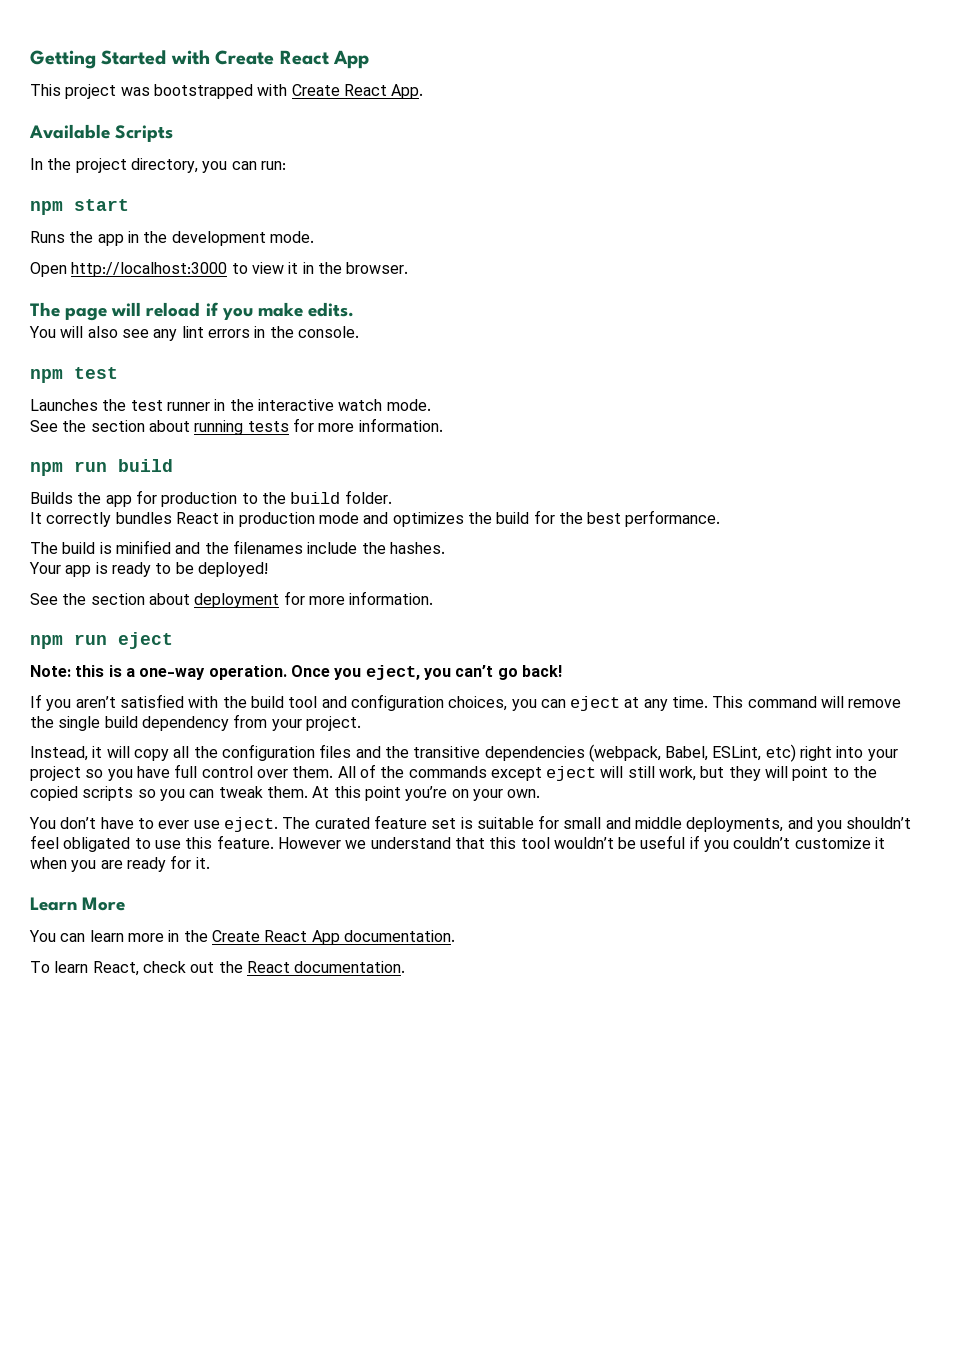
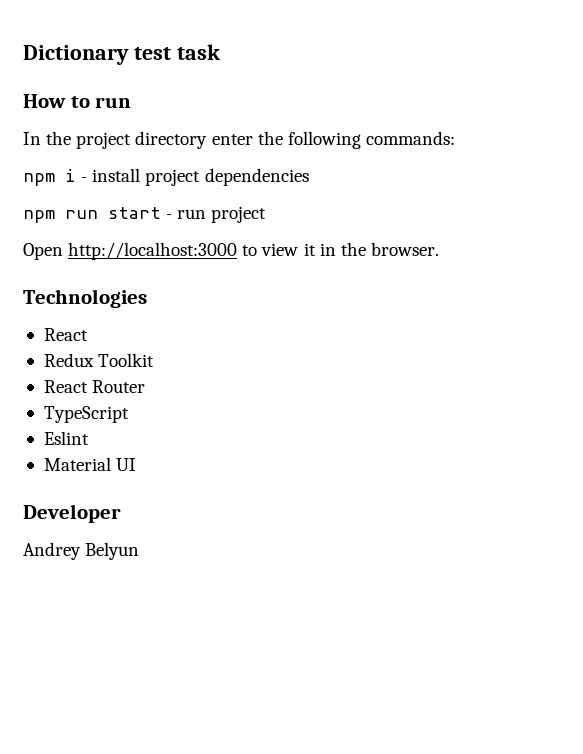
[30,50,369,69] [30,84,424,99] [29,124,174,142] [30,158,286,173] [30,199,129,215] [30,231,314,246] Getting Started with Create React App // This project was bootstrapped with Create React App. // Available Scripts // In the project directory, you can run: // npm start // Runs the app in the development mode. -> [23,44,221,65] [23,94,132,108] [23,131,455,149] [23,168,309,186] [23,206,267,223] Dictionary test task // How to run // In the project directory enter the following commands: // npm i - install project dependencies // npm run start - run project
[30,302,354,321] [29,326,359,341] [30,367,118,383] [30,399,431,411] [30,418,443,435] [30,459,173,476] [30,490,392,507] [30,510,721,527] [30,540,445,554] [29,562,268,577] [30,591,434,608] [30,632,173,649] [30,665,562,680] [30,694,902,711] [30,714,361,731] [30,744,898,762] [30,764,878,781] [30,786,541,801] [29,815,912,832] [30,835,886,852] [30,855,210,872] [30,897,126,911] [29,930,455,945] [30,961,406,976] The page will reload if you make edits. // You will also see any lint errors in the console. // npm test // Launches the test runner in the interactive watch mode. // See the section about running tests for more information. // npm run build // Builds the app for production to the build folder. // It correctly bundles React in production mode and optimizes the build for the best performance. // The build is minified and the filenames include the hashes. // Your app is ready to be deployed! // See the section about deployment for more information. // npm run eject // Note: this is a one-way operation. Once you eject, you can’t go back! // If you aren’t satisfied with the build tool and configuration choices, you can eject at any time. This command will remove the single build dependency from your project. // Instead, it will copy all the configuration files and the transitive dependencies (webpack, Babel, ESLint, etc) right into your project so you have full control over them. All of the commands except eject will still work, but they will point to the copied scripts so you can tweak them. At this point you’re on your own. // You don’t have to ever use eject. The curated feature set is suitable for small and middle deployments, and you shouldn’t feel obligated to use this feature. However we understand that this tool wouldn’t be useful if you couldn’t customize it when you are ready for it. // Learn More // You can learn more in the Create React App documentation. // To learn React, check out the React documentation. -> [23,289,147,308] [43,328,88,341] [43,353,155,367] [43,380,146,393] [43,406,129,423] [43,431,89,445] [43,457,137,471] [23,504,121,523] [23,542,140,560] Technologies // React // Redux Toolkit // React Router // TypeScript // Eslint // Material UI // Developer // Andrey Belyun

